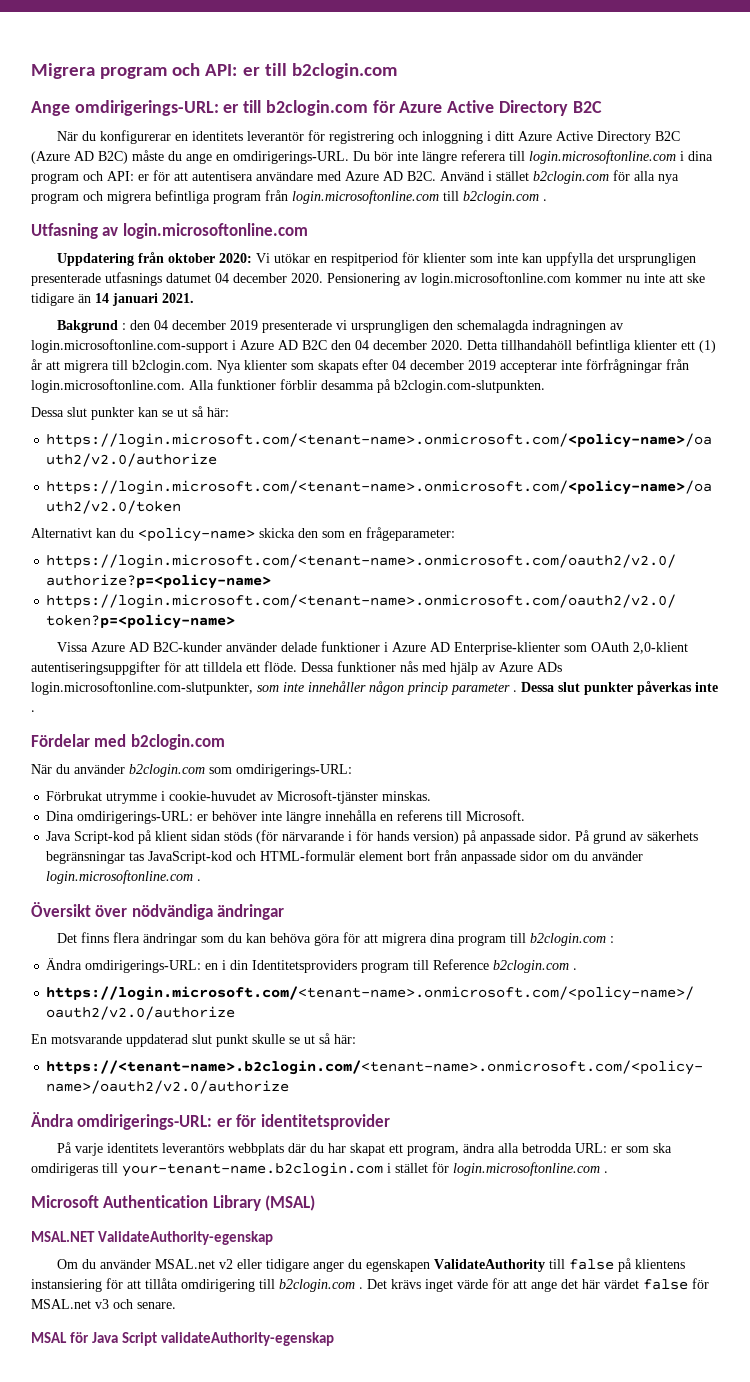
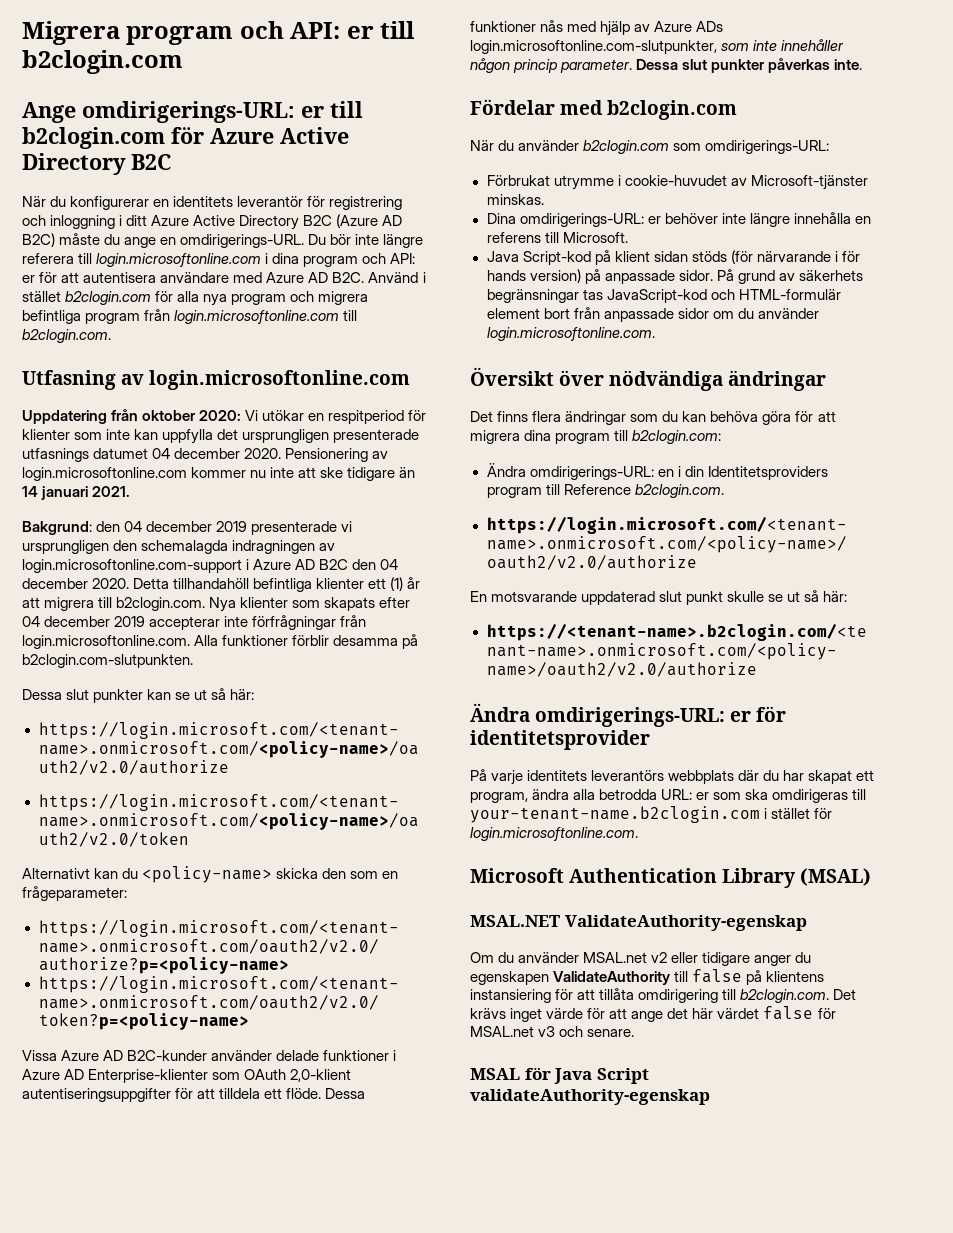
[463,191,547,204] b2clogin.com . -> [22,329,111,343] b2clogin.com.
[56,320,126,333] Bakgrund : -> [22,521,92,535] Bakgrund:
[451,683,517,695] parameter . -> [560,59,633,73] parameter.
[695,682,718,692] [31,710,35,712] inte . -> [834,59,863,70] inte.
[46,870,202,884] login.microsoftonline.com . -> [486,327,655,341] login.microsoftonline.com.
[529,933,614,946] b2clogin.com : -> [632,430,722,444] b2clogin.com:
[493,960,578,973] b2clogin.com . -> [634,484,724,498] b2clogin.com.
[453,1162,608,1176] login.microsoftonline.com . -> [470,827,638,841] login.microsoftonline.com.
[279,1279,363,1292] b2clogin.com . -> [740,989,830,1003] b2clogin.com.

